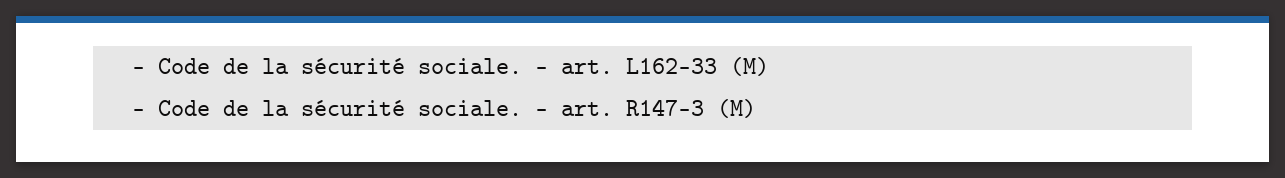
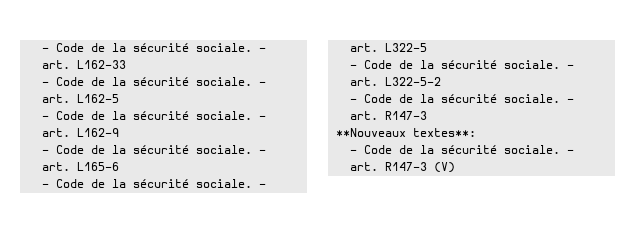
[729,57,769,76] [131,99,756,118] (M) // - Code de la sécurité sociale. - art. R147-3 (M) -> [41,77,266,86] [41,94,119,103] [41,111,266,120] [41,128,119,137] [41,145,266,154] [41,162,119,171] [41,179,266,188] [349,43,427,52] [349,60,574,69] [349,77,441,86] [349,94,574,103] [349,111,427,120] [335,128,476,137] [349,145,574,154] [349,162,455,173] // - Code de la sécurité sociale. - art. L162-5 // - Code de la sécurité sociale. - art. L162-9 // - Code de la sécurité sociale. - art. L165-6 // - Code de la sécurité sociale. - art. L322-5 // - Code de la sécurité sociale. - art. L322-5-2 // - Code de la sécurité sociale. - art. R147-3 // **Nouveaux textes**: // - Code de la sécurité sociale. - art. R147-3 (V)

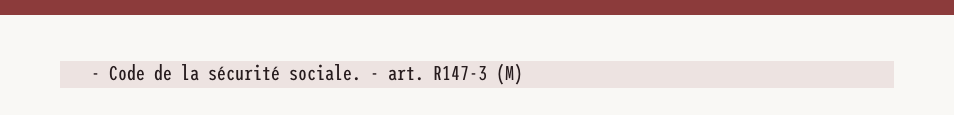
[41,43,266,52] [41,60,126,69] [41,77,266,86] [41,94,119,103] [41,111,266,120] [41,128,119,137] [41,145,266,154] [41,162,119,171] [41,179,266,188] [349,43,427,52] [349,60,574,69] [349,77,441,86] [349,94,574,103] [349,111,427,120] [335,128,476,137] [349,145,574,154] [349,162,455,173] - Code de la sécurité sociale. - art. L162-33 // - Code de la sécurité sociale. - art. L162-5 // - Code de la sécurité sociale. - art. L162-9 // - Code de la sécurité sociale. - art. L165-6 // - Code de la sécurité sociale. - art. L322-5 // - Code de la sécurité sociale. - art. L322-5-2 // - Code de la sécurité sociale. - art. R147-3 // **Nouveaux textes**: // - Code de la sécurité sociale. - art. R147-3 (V) -> [90,63,523,85] - Code de la sécurité sociale. - art. R147-3 (M)

